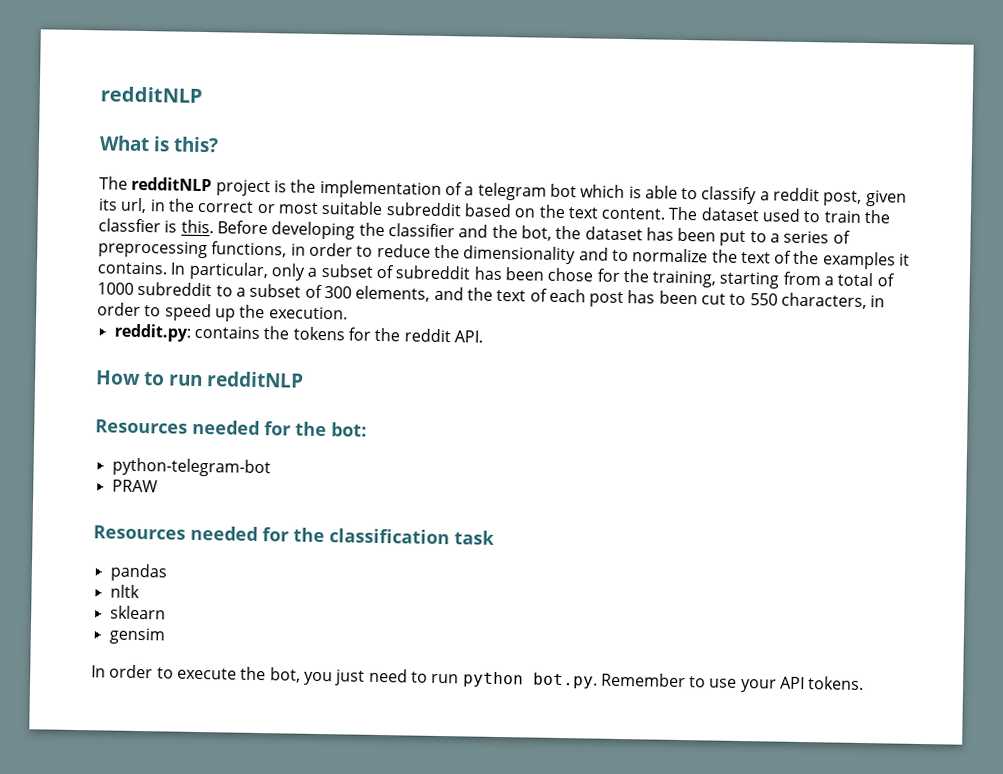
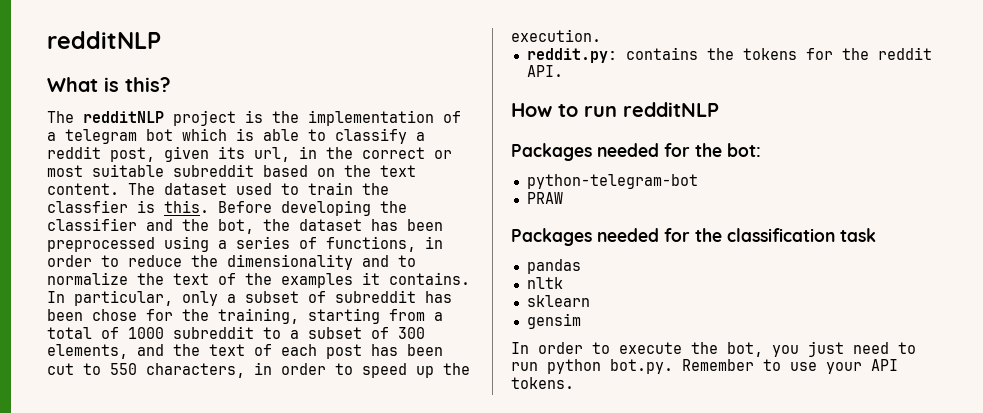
[719,230,767,247] put to -> [47,236,209,252] preprocessed using
[98,240,208,259] preprocessing -> (317, 243) none
[95,419,188,434] Resources -> [511,143,592,161] Packages
[93,525,186,540] Resources -> [511,228,592,246] Packages

